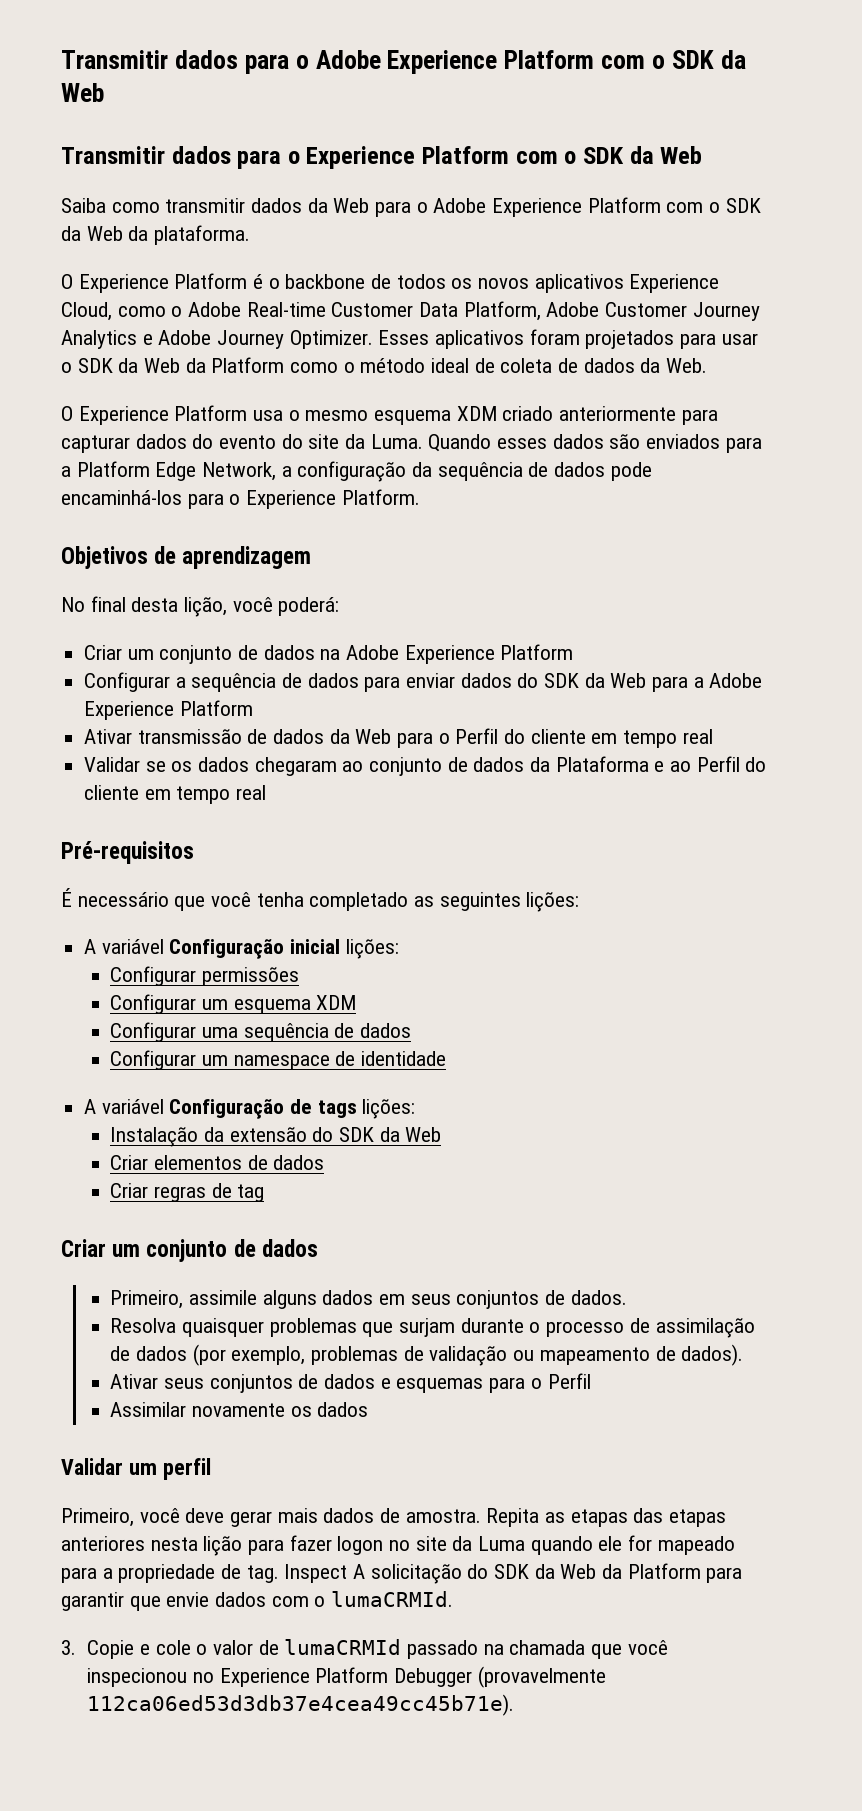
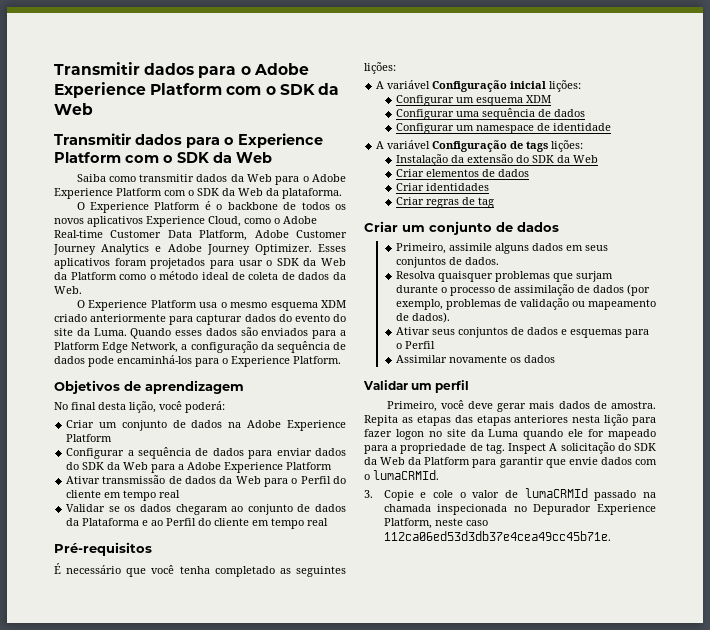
[110,966,300,986] // Configurar permissões -> (582, 86) none
(325, 1162) none -> [395,183,489,191] // Criar identidades
[591,1640,668,1659] [87,1666,606,1688] [87,1694,515,1716] que você inspecionou no Experience Platform Debugger (provavelmente 112ca06ed53d3db37e4cea49cc45b71e). -> [437,504,656,515] [383,518,488,529] [383,531,611,541] inspecionada no Depurador Experience Platform, neste caso 112ca06ed53d3db37e4cea49cc45b71e.

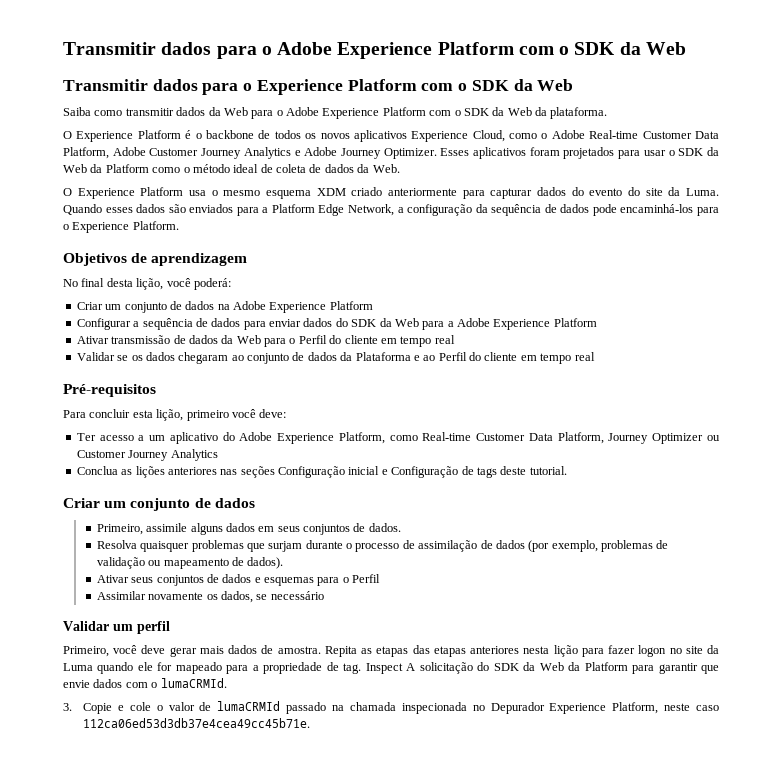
[54,563,346,577] [364,62,396,74] [376,80,582,92] [395,95,551,106] [395,108,585,120] [395,123,611,134] [376,140,584,152] [395,154,598,166] [395,169,529,177] [395,183,489,191] [395,197,494,208] É necessário que você tenha completado as seguintes lições: // A variável Configuração inicial lições: // Configurar um esquema XDM // Configurar uma sequência de dados // Configurar um namespace de identidade // A variável Configuração de tags lições: // Instalação da extensão do SDK da Web // Criar elementos de dados // Criar identidades // Criar regras de tag -> [63,409,287,421] [76,432,720,444] [76,449,218,461] [76,466,567,478] Para concluir esta lição, primeiro você deve: // Ter acesso a um aplicativo do Adobe Experience Platform, como Real-time Customer Data Platform, Journey Optimizer ou Customer Journey Analytics // Conclua as lições anteriores nas seções Configuração inicial e Configuração de tags deste tutorial.
[523,355,555,363] dados -> [220,591,324,603] dados, se necessário

